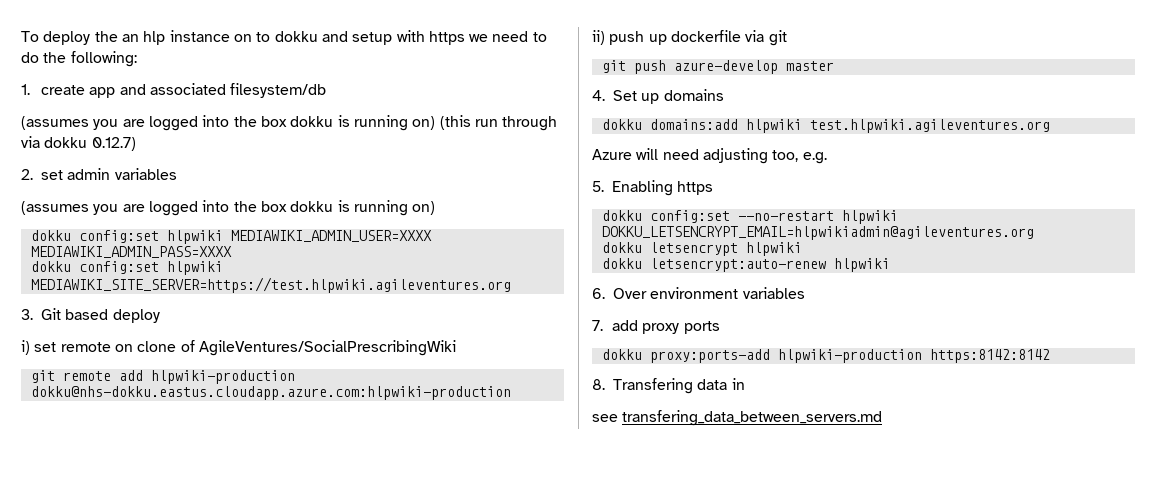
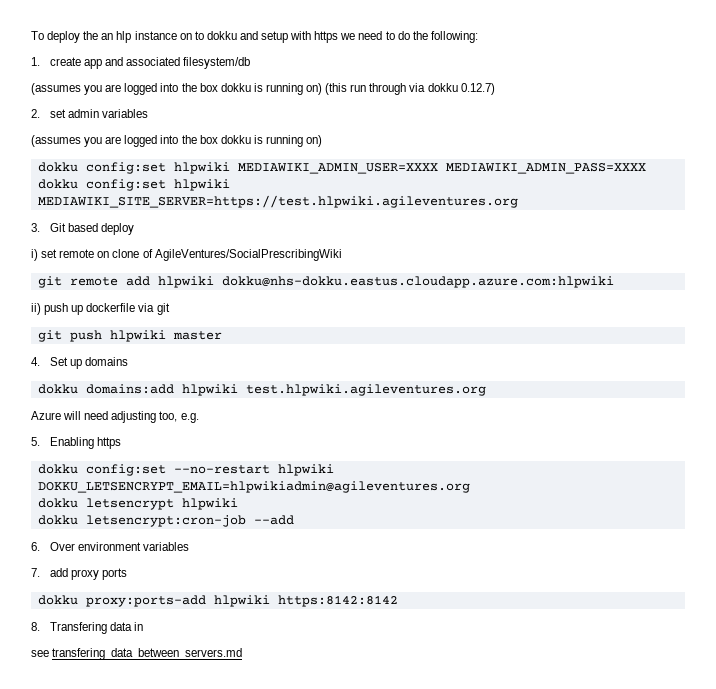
[150,370,295,384] [30,386,511,400] hlpwiki-production dokku@nhs-dokku.eastus.cloudapp.azure.com:hlpwiki-production -> [157,276,614,288] hlpwiki dokku@nhs-dokku.eastus.cloudapp.azure.com:hlpwiki
[673,60,778,74] azure-develop -> [109,330,166,342] hlpwiki
[649,258,890,272] letsencrypt:auto-renew hlpwiki -> [85,515,294,527] letsencrypt:cron-job --add
[777,349,922,363] hlpwiki-production -> [213,595,270,607] hlpwiki

